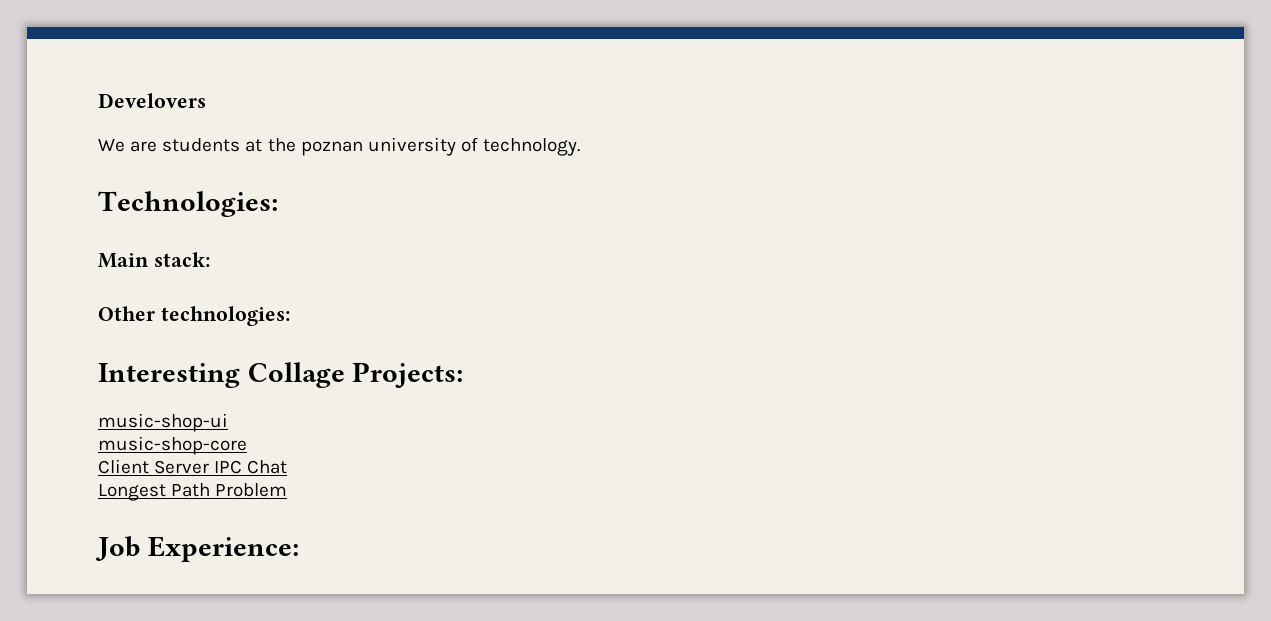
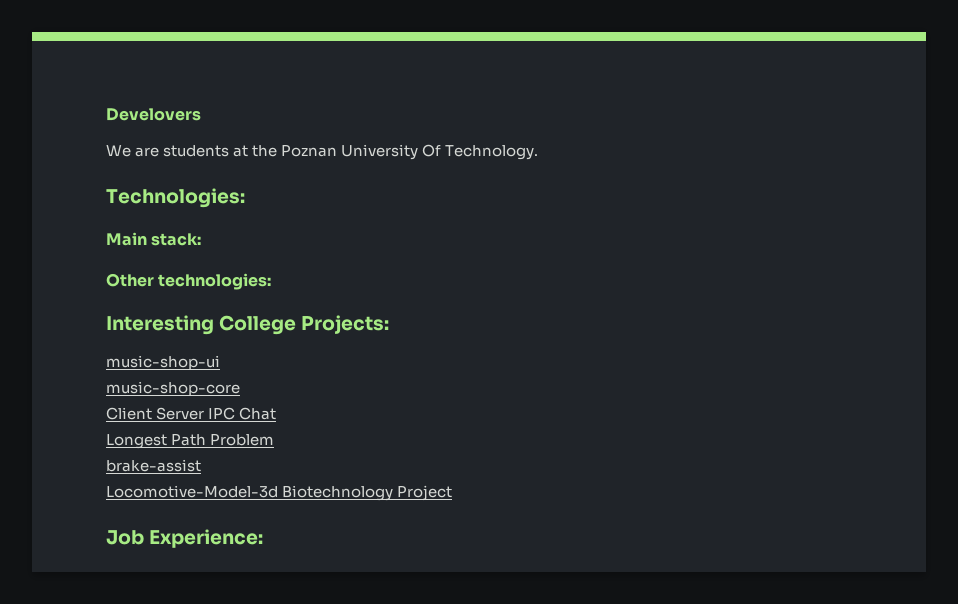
[300,137,581,156] poznan university of technology. -> [281,144,539,160] Poznan University Of Technology.
[247,362,345,388] Collage -> [219,315,297,335] College
(288, 490) none -> [106,459,201,472] [106,485,453,501] // brake-assist // Locomotive-Model-3d Biotechnology Project

